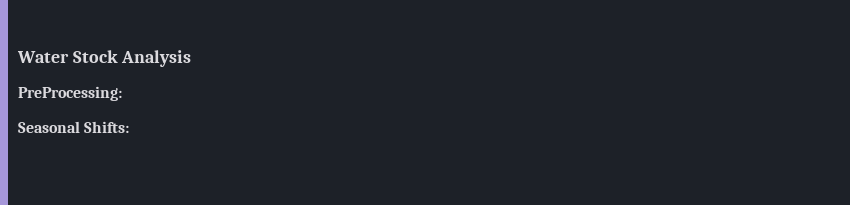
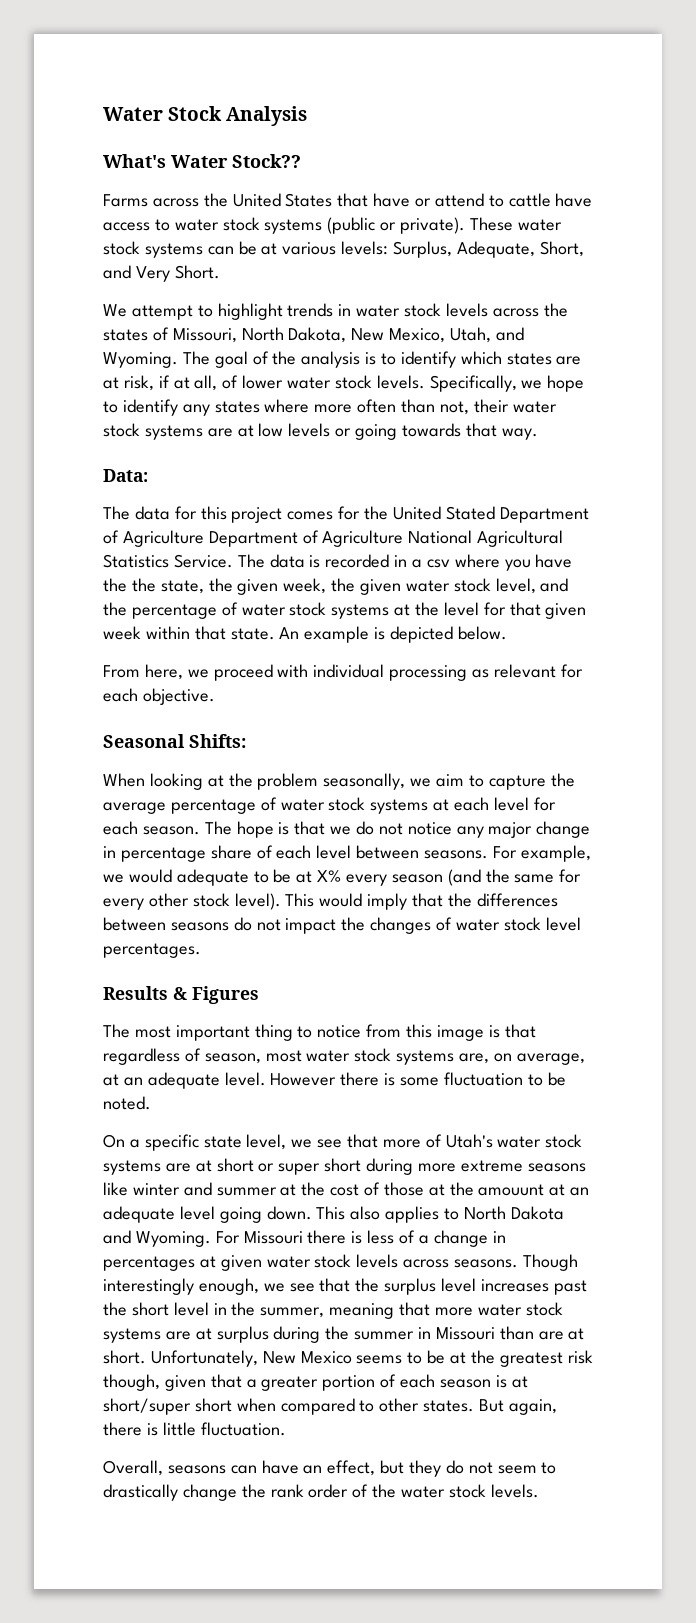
[18,86,122,101] [18,121,130,133] PreProcessing: // Seasonal Shifts: -> [103,154,301,168] [103,193,593,207] [103,217,562,234] [103,241,584,258] [103,265,220,282] [103,303,568,320] [103,327,524,343] [103,351,582,368] [103,375,585,392] [103,399,557,416] [103,423,538,440] [103,469,148,482] [103,506,589,523] [103,530,564,547] [103,554,573,571] [103,578,569,595] [103,602,587,619] [103,626,507,643] [103,664,583,681] [103,688,215,705] [103,734,246,748] [103,773,575,790] [103,797,556,814] [103,821,591,838] [103,845,591,862] [103,869,582,886] [103,893,558,910] [103,917,581,934] [103,943,201,958] [103,986,259,1004] [103,1024,536,1041] [103,1048,585,1065] [103,1072,566,1089] [103,1096,151,1110] [103,1134,583,1151] [103,1158,586,1175] [103,1182,590,1196] [103,1206,564,1223] [103,1230,506,1247] [103,1254,578,1271] [103,1278,587,1295] [103,1302,563,1319] [103,1326,585,1343] [103,1350,593,1367] [103,1374,528,1391] [103,1398,557,1415] [103,1422,286,1436] [103,1460,557,1477] [103,1484,539,1501] What's Water Stock?? // Farms across the United States that have or attend to cattle have access to water stock systems (public or private). These water stock systems can be at various levels: Surplus, Adequate, Short, and Very Short. // We attempt to highlight trends in water stock levels across the states of Missouri, North Dakota, New Mexico, Utah, and Wyoming. The goal of the analysis is to identify which states are at risk, if at all, of lower water stock levels. Specifically, we hope to identify any states where more often than not, their water stock systems are at low levels or going towards that way. // Data: // The data for this project comes for the United Stated Department of Agriculture Department of Agriculture National Agricultural Statistics Service. The data is recorded in a csv where you have the the state, the given week, the given water stock level, and the percentage of water stock systems at the level for that given week within that state. An example is depicted below. // From here, we proceed with individual processing as relevant for each objective. // Seasonal Shifts: // When looking at the problem seasonally, we aim to capture the average percentage of water stock systems at each level for each season. The hope is that we do not notice any major change in percentage share of each level between seasons. For example, we would adequate to be at X% every season (and the same for every other stock level). This would imply that the differences between seasons do not impact the changes of water stock level percentages. // Results & Figures // The most important thing to notice from this image is that regardless of season, most water stock systems are, on average, at an adequate level. However there is some fluctuation to be noted. // On a specific state level, we see that more of Utah's water stock systems are at short or super short during more extreme seasons like winter and summer at the cost of those at the amouunt at an adequate level going down. This also applies to North Dakota and Wyoming. For Missouri there is less of a change in percentages at given water stock levels across seasons. Though interestingly enough, we see that the surplus level increases past the short level in the summer, meaning that more water stock systems are at surplus during the summer in Missouri than are at short. Unfortunately, New Mexico seems to be at the greatest risk though, given that a greater portion of each season is at short/super short when compared to other states. But again, there is little fluctuation. // Overall, seasons can have an effect, but they do not seem to drastically change the rank order of the water stock levels.

